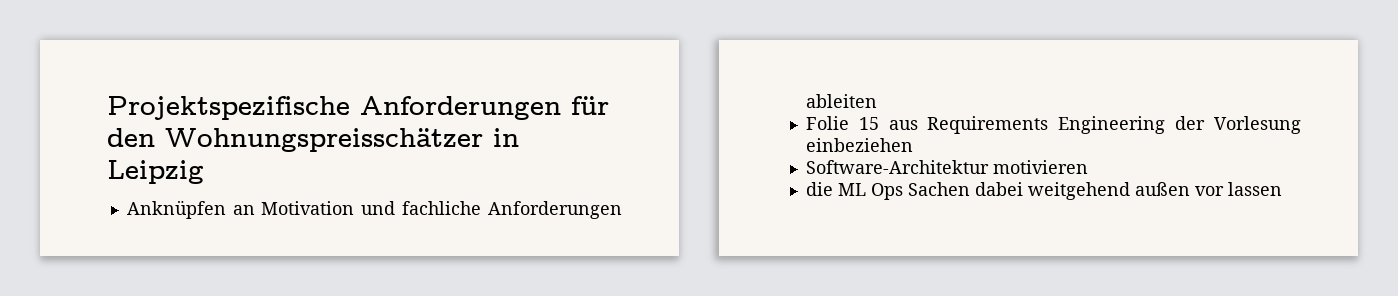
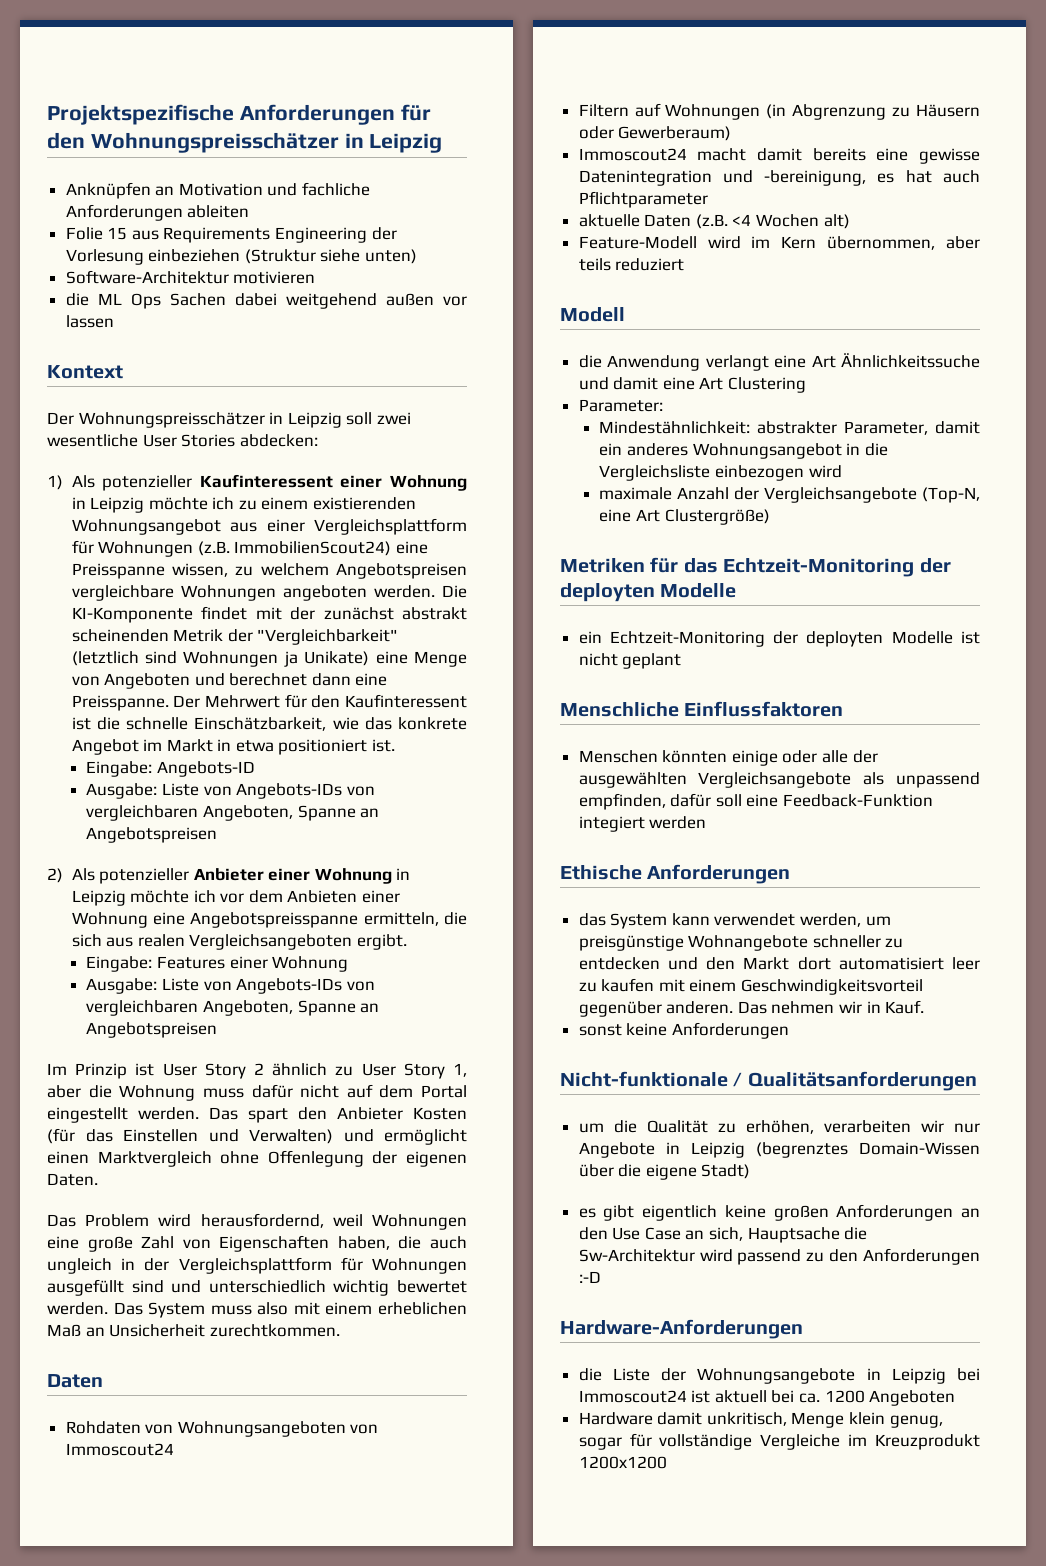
(913, 145) none -> [244,249,418,264] (Struktur siehe unten)
(1282, 189) none -> [47,365,123,379] [47,412,411,428] [47,434,318,447] [47,474,467,491] [71,497,417,513] [71,518,467,535] [71,540,428,557] [71,563,467,579] [71,585,467,601] [71,606,467,623] [71,629,399,645] [71,651,467,667] [71,673,388,689] [71,694,467,711] [71,717,467,731] [71,739,396,755] [86,761,256,777] [86,783,375,799] [86,805,380,821] [86,827,218,843] [47,868,411,884] [71,890,401,906] [71,912,467,928] [71,934,407,950] [86,956,349,972] [86,978,375,994] [86,1000,380,1016] [86,1022,218,1038] [47,1063,467,1079] [47,1084,467,1101] [47,1107,467,1123] [47,1128,467,1145] [47,1150,467,1167] [47,1173,98,1186] [47,1213,467,1230] [47,1235,467,1252] [47,1257,467,1274] [47,1279,467,1296] [47,1302,467,1318] [47,1324,340,1337] [47,1374,103,1388] [65,1421,379,1437] [65,1443,174,1456] [578,103,980,120] [578,126,732,141] [578,148,980,164] [578,170,980,186] [578,191,708,208] [578,214,850,229] [578,236,980,250] [578,258,685,271] [560,307,625,322] [578,353,980,371] [578,377,807,393] [578,399,663,412] [599,421,980,435] [599,443,888,459] [599,465,842,481] [599,487,980,503] [599,509,770,525] [560,557,951,577] [560,583,737,602] [578,631,980,647] [578,653,682,669] [560,701,844,717] [578,750,878,766] [578,772,980,788] [578,793,934,810] [578,816,707,832] [560,864,791,884] [578,913,891,929] [578,935,904,951] [578,957,980,970] [578,978,924,995] [578,1000,925,1017] [578,1022,789,1039] [560,1071,977,1091] [578,1120,980,1134] [578,1142,980,1158] [578,1164,751,1180] [578,1204,980,1221] [578,1227,868,1243] [578,1248,980,1265] [578,1271,601,1283] [560,1319,803,1339] [578,1368,980,1384] [578,1390,956,1406] [578,1412,943,1428] [578,1433,980,1450] [578,1456,667,1469] // Kontext // Der Wohnungspreisschätzer in Leipzig soll zwei wesentliche User Stories abdecken: // 1) Als potenzieller Kaufinteressent einer Wohnung in Leipzig möchte ich zu einem existierenden Wohnungsangebot aus einer Vergleichsplattform für Wohnungen (z.B. ImmobilienScout24) eine Preisspanne wissen, zu welchem Angebotspreisen vergleichbare Wohnungen angeboten werden. Die KI-Komponente findet mit der zunächst abstrakt scheinenden Metrik der "Vergleichbarkeit" (letztlich sind Wohnungen ja Unikate) eine Menge von Angeboten und berechnet dann eine Preisspanne. Der Mehrwert für den Kaufinteressent ist die schnelle Einschätzbarkeit, wie das konkrete Angebot im Markt in etwa positioniert ist. // Eingabe: Angebots-ID // Ausgabe: Liste von Angebots-IDs von vergleichbaren Angeboten, Spanne an Angebotspreisen // 2) Als potenzieller Anbieter einer Wohnung in Leipzig möchte ich vor dem Anbieten einer Wohnung eine Angebotspreisspanne ermitteln, die sich aus realen Vergleichsangeboten ergibt. // Eingabe: Features einer Wohnung // Ausgabe: Liste von Angebots-IDs von vergleichbaren Angeboten, Spanne an Angebotspreisen // Im Prinzip ist User Story 2 ähnlich zu User Story 1, aber die Wohnung muss dafür nicht auf dem Portal eingestellt werden. Das spart den Anbieter Kosten (für das Einstellen und Verwalten) und ermöglicht einen Marktvergleich ohne Offenlegung der eigenen Daten. // Das Problem wird herausfordernd, weil Wohnungen eine große Zahl von Eigenschaften haben, die auch ungleich in der Vergleichsplattform für Wohnungen ausgefüllt sind und unterschiedlich wichtig bewertet werden. Das System muss also mit einem erheblichen Maß an Unsicherheit zurechtkommen. // Daten // Rohdaten von Wohnungsangeboten von Immoscout24 // Filtern auf Wohnungen (in Abgrenzung zu Häusern oder Gewerberaum) // Immoscout24 macht damit bereits eine gewisse Datenintegration und -bereinigung, es hat auch Pflichtparameter // aktuelle Daten (z.B. <4 Wochen alt) // Feature-Modell wird im Kern übernommen, aber teils reduziert // Modell // die Anwendung verlangt eine Art Ähnlichkeitssuche und damit eine Art Clustering // Parameter: // Mindestähnlichkeit: abstrakter Parameter, damit ein anderes Wohnungsangebot in die Vergleichsliste einbezogen wird // maximale Anzahl der Vergleichsangebote (Top-N, eine Art Clustergröße) // Metriken für das Echtzeit-Monitoring der deployten Modelle // ein Echtzeit-Monitoring der deployten Modelle ist nicht geplant // Menschliche Einflussfaktoren // Menschen könnten einige oder alle der ausgewählten Vergleichsangebote als unpassend empfinden, dafür soll eine Feedback-Funktion integiert werden // Ethische Anforderungen // das System kann verwendet werden, um preisgünstige Wohnangebote schneller zu entdecken und den Markt dort automatisiert leer zu kaufen mit einem Geschwindigkeitsvorteil gegenüber anderen. Das nehmen wir in Kauf. // sonst keine Anforderungen // Nicht-funktionale / Qualitätsanforderungen // um die Qualität zu erhöhen, verarbeiten wir nur Angebote in Leipzig (begrenztes Domain-Wissen über die eigene Stadt) // es gibt eigentlich keine großen Anforderungen an den Use Case an sich, Hauptsache die Sw-Architektur wird passend zu den Anforderungen :-D // Hardware-Anforderungen // die Liste der Wohnungsangebote in Leipzig bei Immoscout24 ist aktuell bei ca. 1200 Angeboten // Hardware damit unkritisch, Menge klein genug, sogar für vollständige Vergleiche im Kreuzprodukt 1200x1200

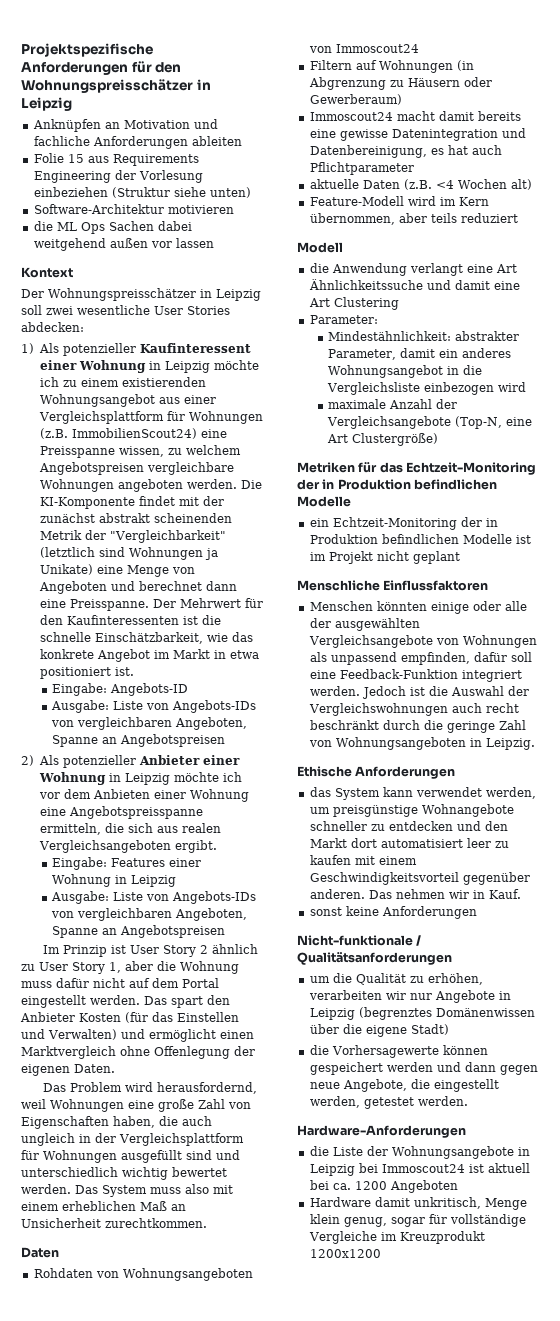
[344,694,467,708] Kaufinteressent -> [66,615,179,625] Kaufinteressenten
(349, 964) none -> [115,875,177,887] in Leipzig
[764,170,867,186] -bereinigung, -> [309,145,427,158] Datenbereinigung,
[560,583,655,602] deployten -> [322,479,498,490] in Produktion befindlichen
[806,631,980,647] deployten Modelle ist -> [485,518,498,527] [309,534,531,544] [309,551,373,564] in Produktion befindlichen Modelle ist im Projekt
(852, 780) none -> [435,635,537,648] von Wohnungen
[578,816,707,832] integiert werden -> [461,670,522,682] [309,686,529,699] [308,703,519,716] [309,720,526,733] [308,737,535,750] integriert werden. Jedoch ist die Auswahl der Vergleichswohnungen auch recht beschränkt durch die geringe Zahl von Wohnungsangeboten in Leipzig.
[859,1142,980,1155] Domain-Wissen -> [435,1008,535,1017] Domänenwissen
[578,1204,980,1221] [578,1227,868,1243] [578,1248,980,1265] [578,1271,601,1283] es gibt eigentlich keine großen Anforderungen an den Use Case an sich, Hauptsache die Sw-Architektur wird passend zu den Anforderungen :-D -> [309,1045,488,1058] [309,1062,538,1075] [309,1079,499,1092] [309,1096,468,1109] die Vorhersagewerte können gespeichert werden und dann gegen neue Angebote, die eingestellt werden, getestet werden.

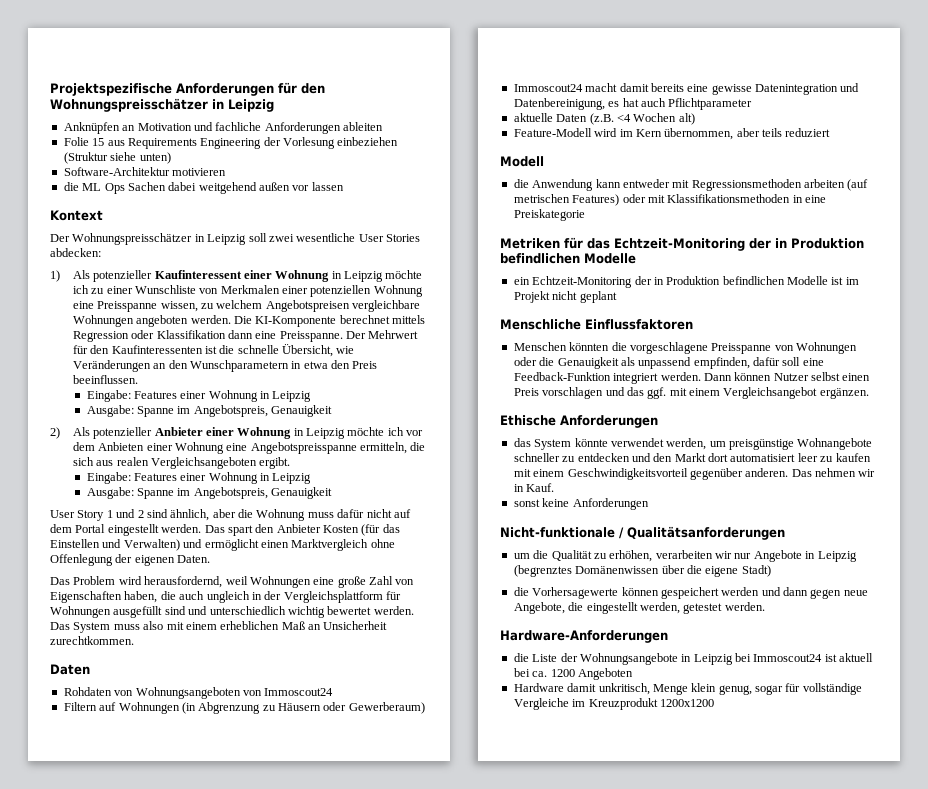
[80,377,206,387] [39,394,216,407] [38,411,263,424] [39,428,197,439] einem existierenden Wohnungsangebot aus einer Vergleichsplattform für Wohnungen (z.B. ImmobilienScout24) -> [106,285,423,297] einer Wunschliste von Merkmalen einer potenziellen Wohnung
[138,496,224,506] [39,513,232,523] [39,530,226,543] [39,547,218,560] [39,564,195,577] [38,581,202,594] findet mit der zunächst abstrakt scheinenden Metrik der "Vergleichbarkeit" (letztlich sind Wohnungen ja Unikate) eine Menge von Angeboten und berechnet -> [339,315,426,324] [72,330,226,342] berechnet mittels Regression oder Klassifikation
[94,632,253,644] [39,649,259,662] [39,667,134,679] [52,683,189,696] [51,700,257,713] [51,717,248,730] [52,734,226,747] Einschätzbarkeit, wie das konkrete Angebot im Markt in etwa positioniert ist. // Eingabe: Angebots-ID // Ausgabe: Liste von Angebots-IDs von vergleichbaren Angeboten, Spanne an Angebotspreisen -> [282,344,355,357] [72,360,378,372] [72,375,138,384] [86,390,312,402] [86,405,333,417] Übersicht, wie Veränderungen an den Wunschparametern in etwa den Preis beeinflussen. // Eingabe: Features einer Wohnung in Leipzig // Ausgabe: Spanne im Angebotspreis, Genauigkeit
[113,891,257,904] [51,908,248,921] [52,925,226,938] [43,944,259,957] [21,962,121,974] Liste von Angebots-IDs von vergleichbaren Angeboten, Spanne an Angebotspreisen // Im Prinzip ist User Story 2 ähnlich zu User Story 1, -> [136,487,333,499] [50,509,210,521] Spanne im Angebotspreis, Genauigkeit // User Story 1 und 2 sind ähnlich,
[409,263,517,276] [308,279,520,290] [308,297,399,310] [309,315,378,324] [328,331,520,341] [328,348,512,360] [328,365,483,378] [327,382,527,395] [328,399,458,409] [327,416,533,429] [327,433,439,446] verlangt eine Art Ähnlichkeitssuche und damit eine Art Clustering // Parameter: // Mindestähnlichkeit: abstrakter Parameter, damit ein anderes Wohnungsangebot in die Vergleichsliste einbezogen wird // maximale Anzahl der Vergleichsangebote (Top-N, eine Art Clustergröße) -> [595,179,869,191] [513,194,826,206] [513,209,585,221] kann entweder mit Regressionsmethoden arbeiten (auf metrischen Features) oder mit Klassifikationsmethoden in eine Preiskategorie
[430,601,527,614] [309,618,420,631] [308,635,537,648] einige oder alle der ausgewählten Vergleichsangebote von Wohnungen -> [611,342,857,354] [513,357,619,369] die vorgeschlagene Preisspanne von Wohnungen oder die Genauigkeit
[361,686,529,699] [308,703,519,716] [309,720,526,733] [308,737,535,750] Jedoch ist die Auswahl der Vergleichswohnungen auch recht beschränkt durch die geringe Zahl von Wohnungsangeboten in Leipzig. -> [703,372,871,381] [513,387,869,399] Dann können Nutzer selbst einen Preis vorschlagen und das ggf. mit einem Vergleichsangebot ergänzen.
[382,787,413,797] kann -> [574,438,608,447] könnte

